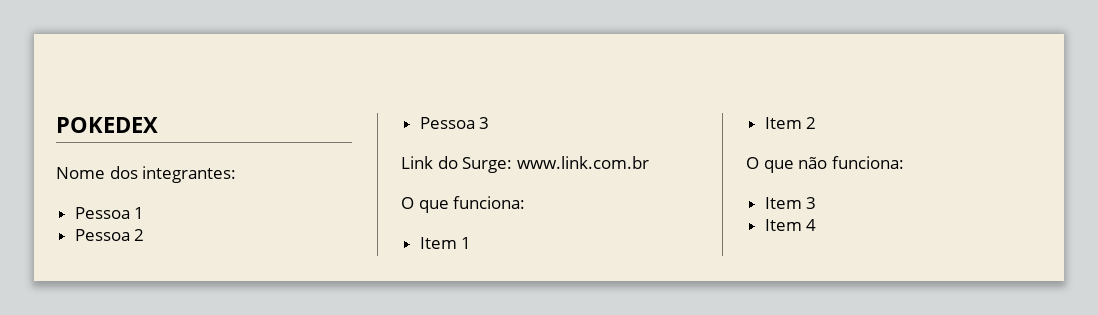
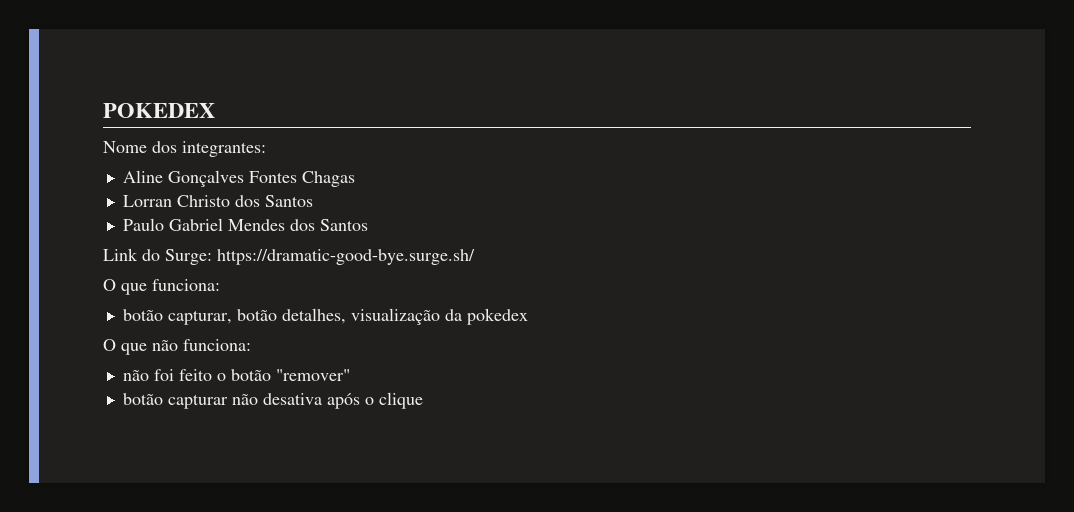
[74,207,145,219] [74,229,145,241] [419,117,490,129] Pessoa 1 // Pessoa 2 // Pessoa 3 -> [122,170,355,187] [122,195,313,207] [122,218,368,231] Aline Gonçalves Fontes Chagas // Lorran Christo dos Santos // Paulo Gabriel Mendes dos Santos
[516,156,649,169] www.link.com.br -> [217,249,475,265] https://dramatic-good-bye.surge.sh/
[419,237,472,249] [764,117,817,129] [746,156,904,173] [764,197,817,209] [764,219,817,231] Item 1 // Item 2 // O que não funciona: // Item 3 // Item 4 -> [122,308,528,325] [103,339,251,355] [122,369,350,381] [122,392,423,409] botão capturar, botão detalhes, visualização da pokedex // O que não funciona: // não foi feito o botão "remover" // botão capturar não desativa após o clique

